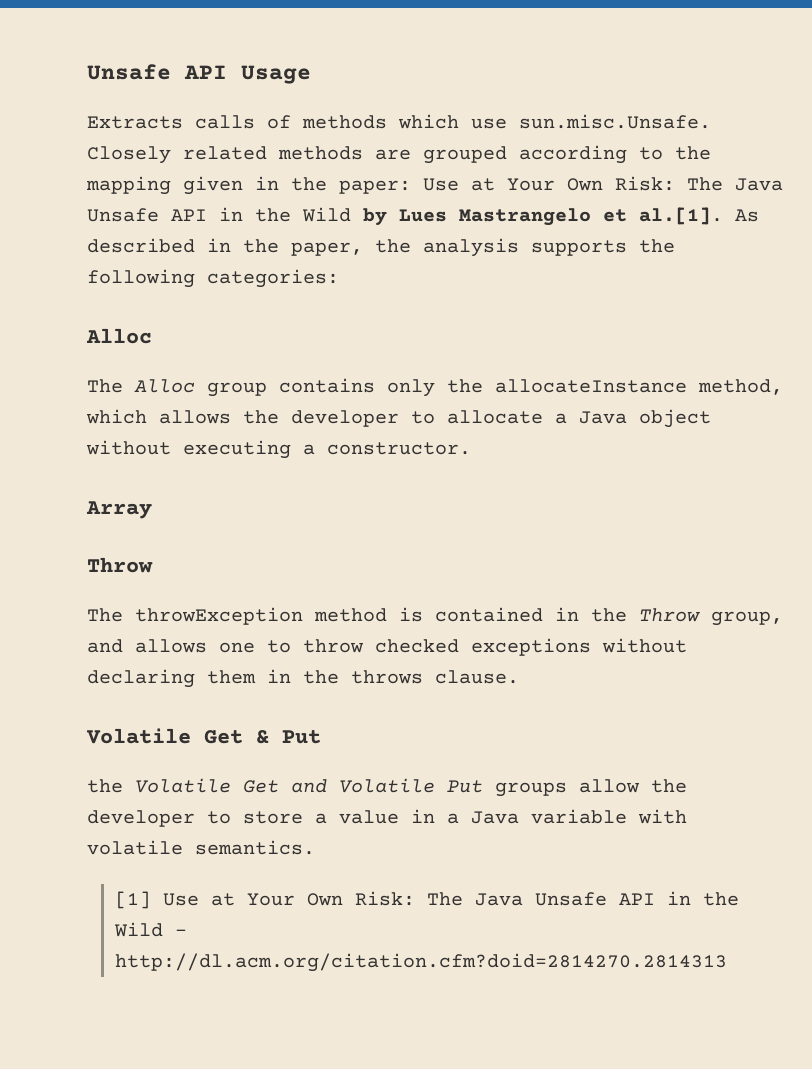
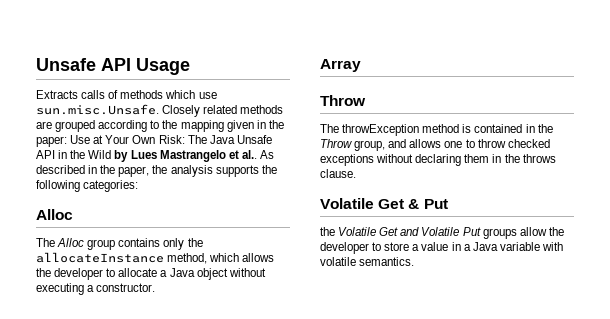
[639,207,723,225] al.[1]. -> [241,150,257,159] al..
[115,891,740,909] [114,922,188,937] [115,953,728,972] // [1] Use at Your Own Risk: The Java Unsafe API in the Wild - http://dl.acm.org/citation.cfm?doid=2814270.2814313 -> (415, 261) none

